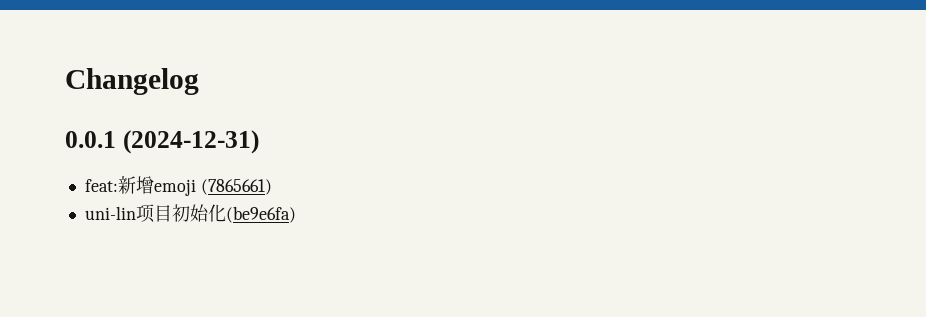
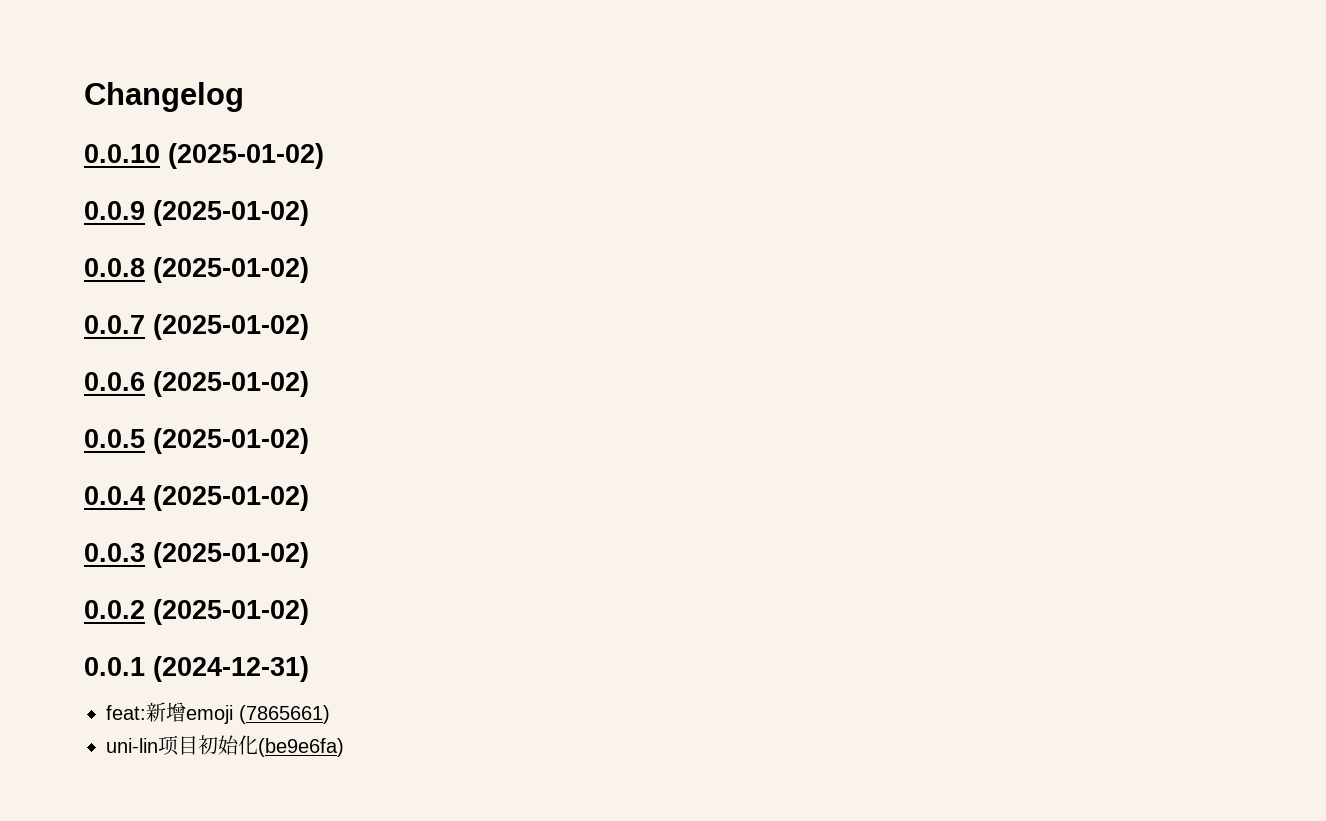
(199, 81) none -> [84,143,324,169] [84,200,309,226] [84,257,309,283] [84,314,309,340] [84,371,309,397] [84,428,309,454] [84,485,309,511] [84,542,309,568] [84,599,309,625] // 0.0.10 (2025-01-02) // 0.0.9 (2025-01-02) // 0.0.8 (2025-01-02) // 0.0.7 (2025-01-02) // 0.0.6 (2025-01-02) // 0.0.5 (2025-01-02) // 0.0.4 (2025-01-02) // 0.0.3 (2025-01-02) // 0.0.2 (2025-01-02)

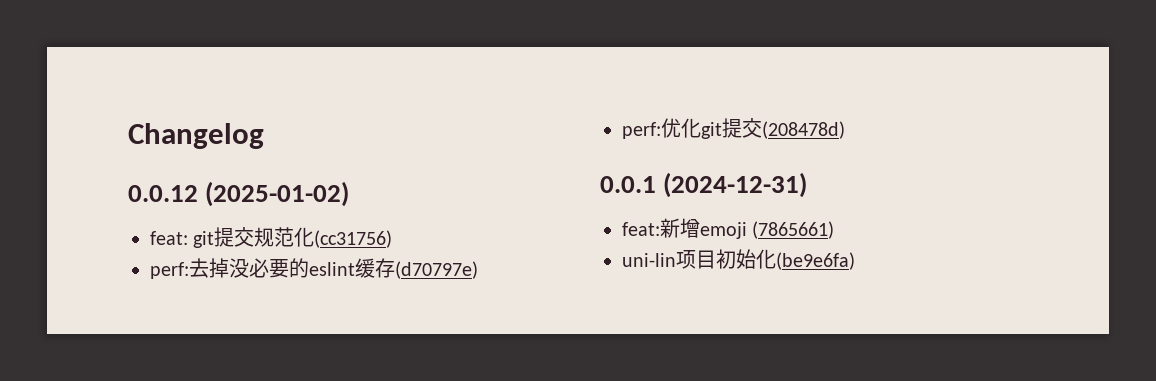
[84,143,324,169] [84,200,309,226] [84,257,309,283] [84,314,309,340] [84,371,309,397] [84,428,309,454] [84,485,309,511] [84,542,309,568] [84,599,309,625] 0.0.10 (2025-01-02) // 0.0.9 (2025-01-02) // 0.0.8 (2025-01-02) // 0.0.7 (2025-01-02) // 0.0.6 (2025-01-02) // 0.0.5 (2025-01-02) // 0.0.4 (2025-01-02) // 0.0.3 (2025-01-02) // 0.0.2 (2025-01-02) -> [128,181,350,207] [150,227,393,248] [150,258,478,279] [622,118,845,139] 0.0.12 (2025-01-02) // feat: git提交规范化(cc31756) // perf:去掉没必要的eslint缓存(d70797e) // perf:优化git提交(208478d)

